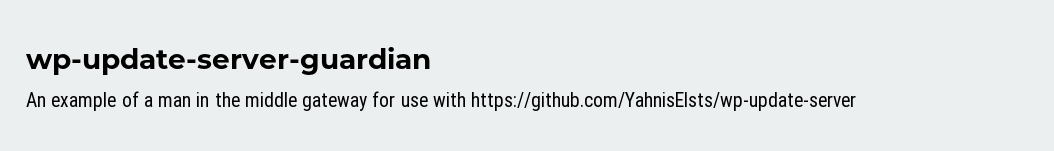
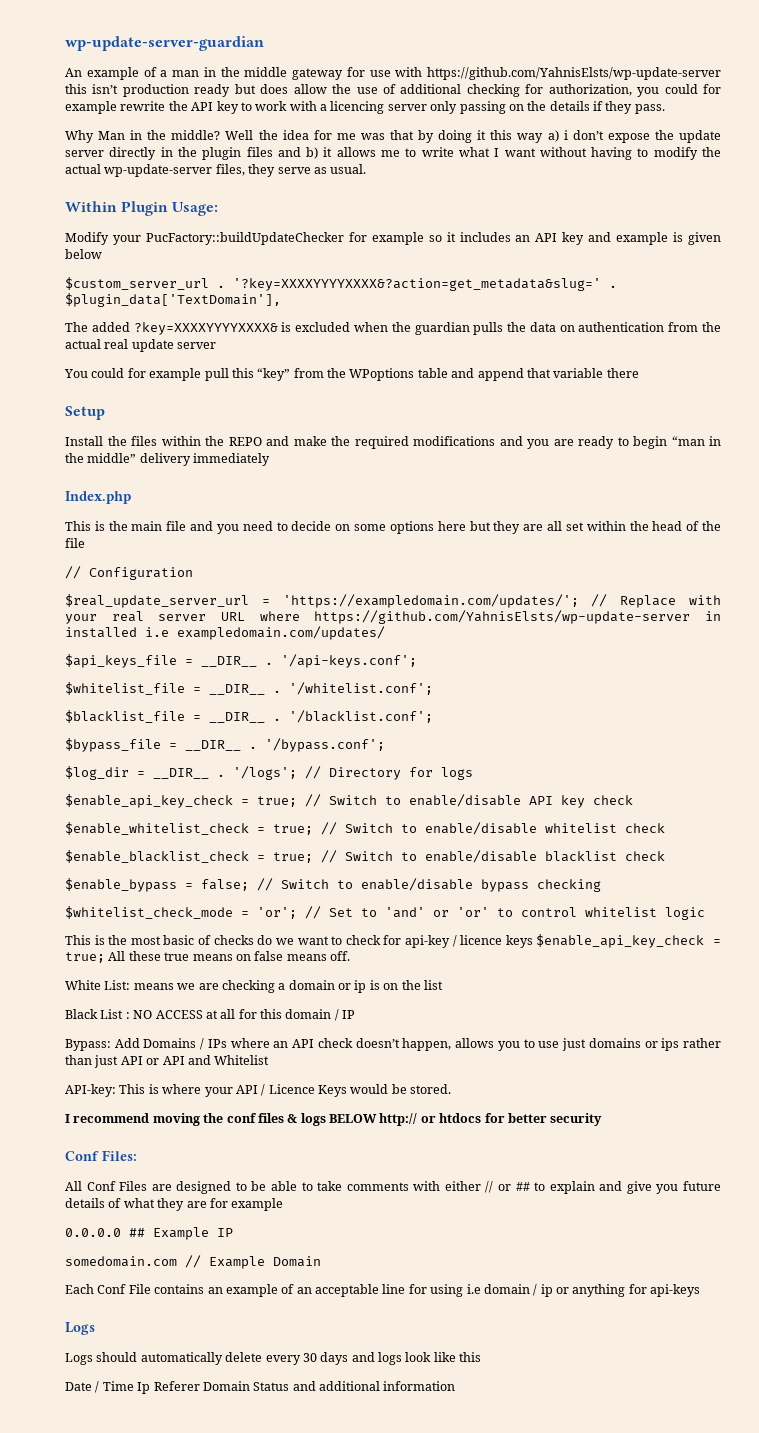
(857, 101) none -> [65,84,721,97] [65,101,665,114] [65,130,721,143] [65,147,721,160] [65,164,367,177] [65,201,219,216] [65,232,722,245] [65,249,102,259] [65,277,617,291] [65,293,281,307] [65,322,721,335] [65,339,217,352] [64,368,639,381] [65,406,105,420] [65,436,721,449] [65,453,271,466] [65,491,131,504] [65,521,722,534] [65,538,85,548] [65,566,193,580] [65,594,721,608] [65,610,721,624] [65,626,385,640] [65,654,417,668] [65,682,433,695] [65,710,433,723] [65,738,385,752] [65,766,473,780] [65,794,633,808] [65,822,665,835] [65,850,665,863] [65,878,601,892] [65,906,705,920] [65,934,722,948] [65,951,350,963] [65,980,443,993] [65,1009,356,1021] [65,1038,721,1051] [65,1055,270,1068] [65,1084,452,1097] [65,1113,603,1126] [65,1150,137,1161] [65,1181,721,1194] [65,1198,284,1211] [65,1227,233,1240] [65,1255,321,1269] [65,1284,701,1297] [65,1322,95,1335] [65,1352,482,1365] [65,1381,456,1394] this isn’t production ready but does allow the use of additional checking for authorization, you could for example rewrite the API key to work with a licencing server only passing on the details if they pass. // Why Man in the middle? Well the idea for me was that by doing it this way a) i don’t expose the update server directly in the plugin files and b) it allows me to write what I want without having to modify the actual wp-update-server files, they serve as usual. // Within Plugin Usage: // Modify your PucFactory::buildUpdateChecker for example so it includes an API key and example is given below // $custom_server_url . '?key=XXXXYYYYXXXX&?action=get_metadata&slug=' . $plugin_data['TextDomain'], // The added ?key=XXXXYYYYXXXX& is excluded when the guardian pulls the data on authentication from the actual real update server // You could for example pull this “key” from the WPoptions table and append that variable there // Setup // Install the files within the REPO and make the required modifications and you are ready to begin “man in the middle” delivery immediately // Index.php // This is the main file and you need to decide on some options here but they are all set within the head of the file // // Configuration // $real_update_server_url = 'https://exampledomain.com/updates/'; // Replace with your real server URL where https://github.com/YahnisElsts/wp-update-server in installed i.e exampledomain.com/updates/ // $api_keys_file = __DIR__ . '/api-keys.conf'; // $whitelist_file = __DIR__ . '/whitelist.conf'; // $blacklist_file = __DIR__ . '/blacklist.conf'; // $bypass_file = __DIR__ . '/bypass.conf'; // $log_dir = __DIR__ . '/logs'; // Directory for logs // $enable_api_key_check = true; // Switch to enable/disable API key check // $enable_whitelist_check = true; // Switch to enable/disable whitelist check // $enable_blacklist_check = true; // Switch to enable/disable blacklist check // $enable_bypass = false; // Switch to enable/disable bypass checking // $whitelist_check_mode = 'or'; // Set to 'and' or 'or' to control whitelist logic // This is the most basic of checks do we want to check for api-key / licence keys $enable_api_key_check = true; All these true means on false means off. // White List: means we are checking a domain or ip is on the list // Black List : NO ACCESS at all for this domain / IP // Bypass: Add Domains / IPs where an API check doesn’t happen, allows you to use just domains or ips rather than just API or API and Whitelist // API-key: This is where your API / Licence Keys would be stored. // I recommend moving the conf files & logs BELOW http:// or htdocs for better security // Conf Files: // All Conf Files are designed to be able to take comments with either // or ## to explain and give you future details of what they are for example // 0.0.0.0 ## Example IP // somedomain.com // Example Domain // Each Conf File contains an example of an acceptable line for using i.e domain / ip or anything for api-keys // Logs // Logs should automatically delete every 30 days and logs look like this // Date / Time Ip Referer Domain Status and additional information

